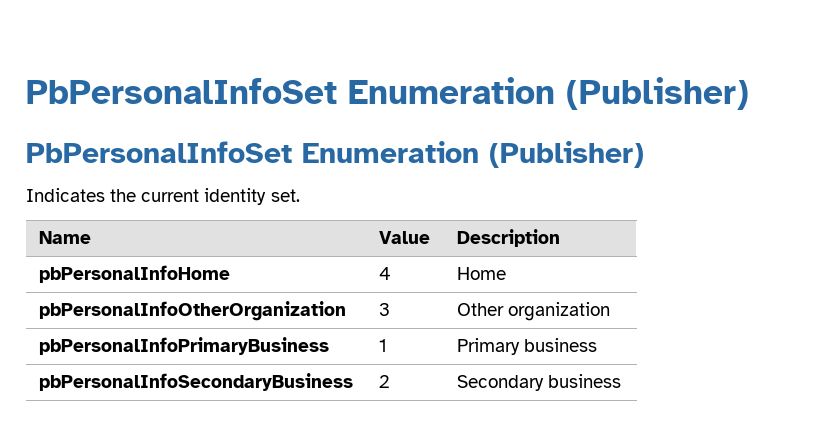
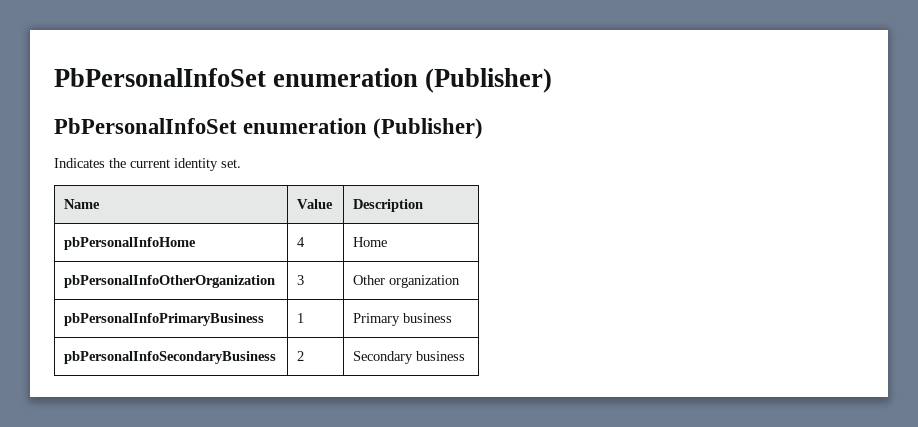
[26,77,555,104] PbPersonalInfoSet Enumeration -> [54,68,419,87] PbPersonalInfoSet enumeration
[302,141,479,163] Enumeration -> [243,118,368,134] enumeration

